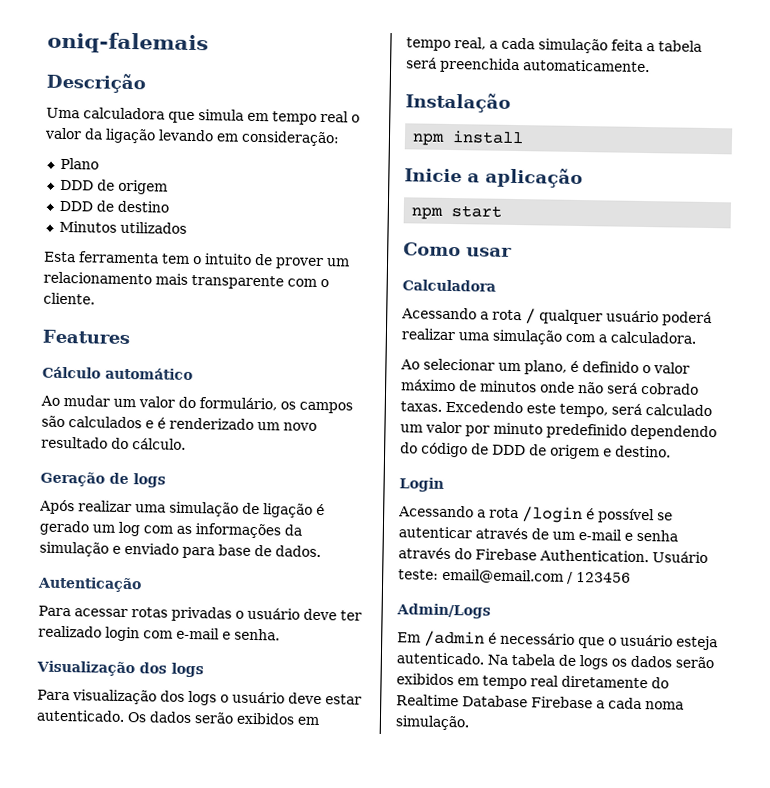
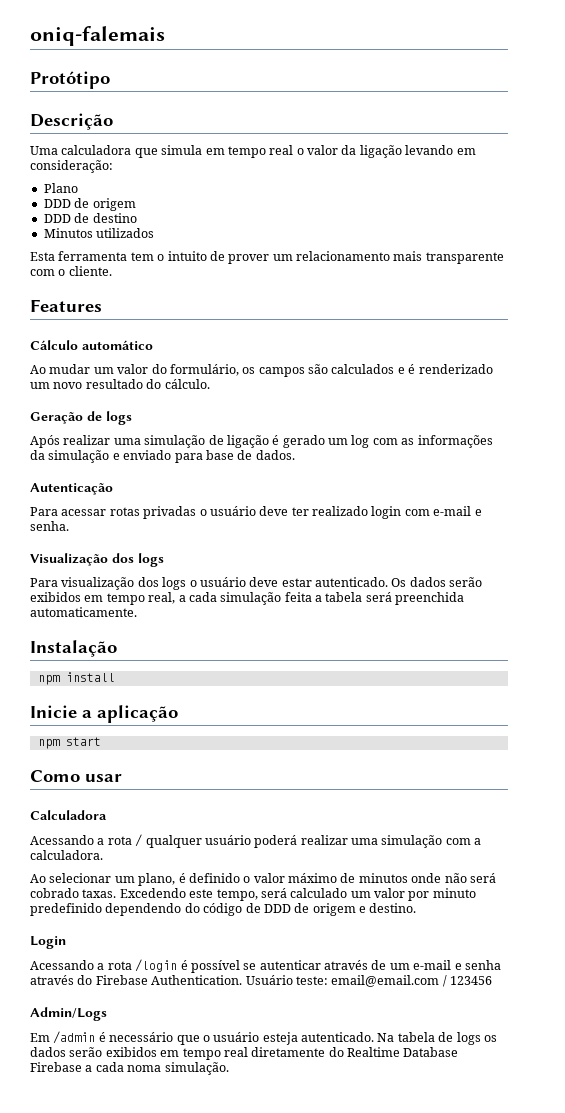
(209, 43) none -> [30,71,110,89] // Protótipo

